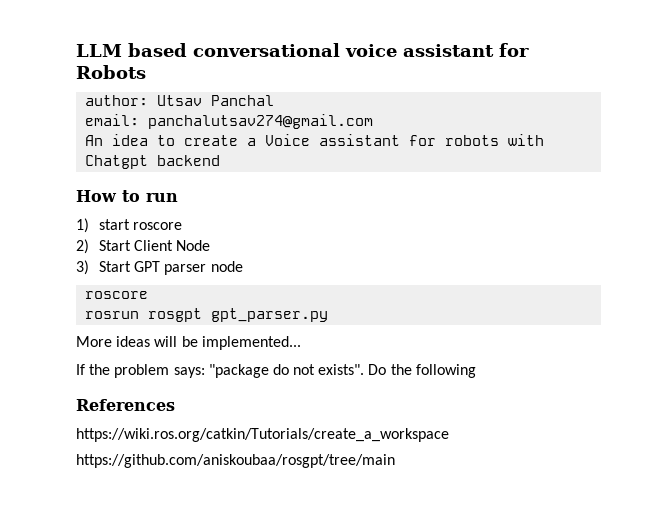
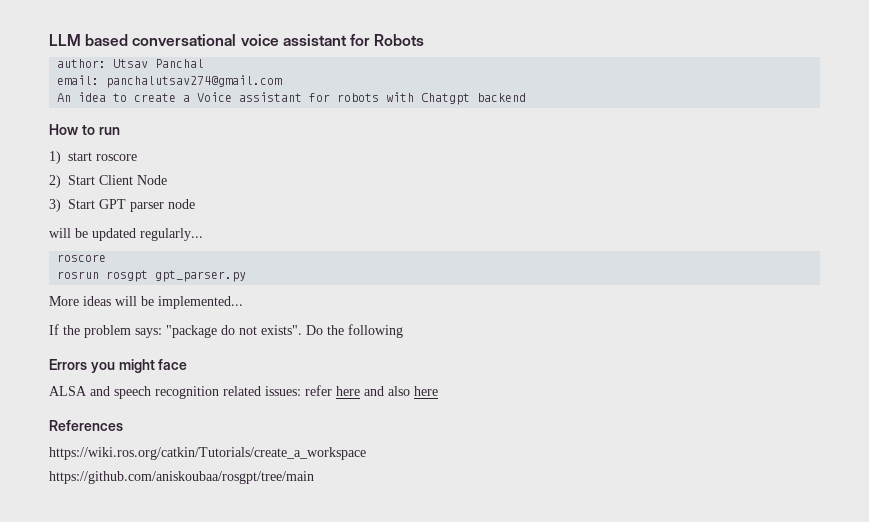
(243, 266) none -> [49,228,203,241] // will be updated regularly...
(476, 371) none -> [49,359,188,373] [49,385,438,399] // Errors you might face // ALSA and speech recognition related issues: refer here and also here

